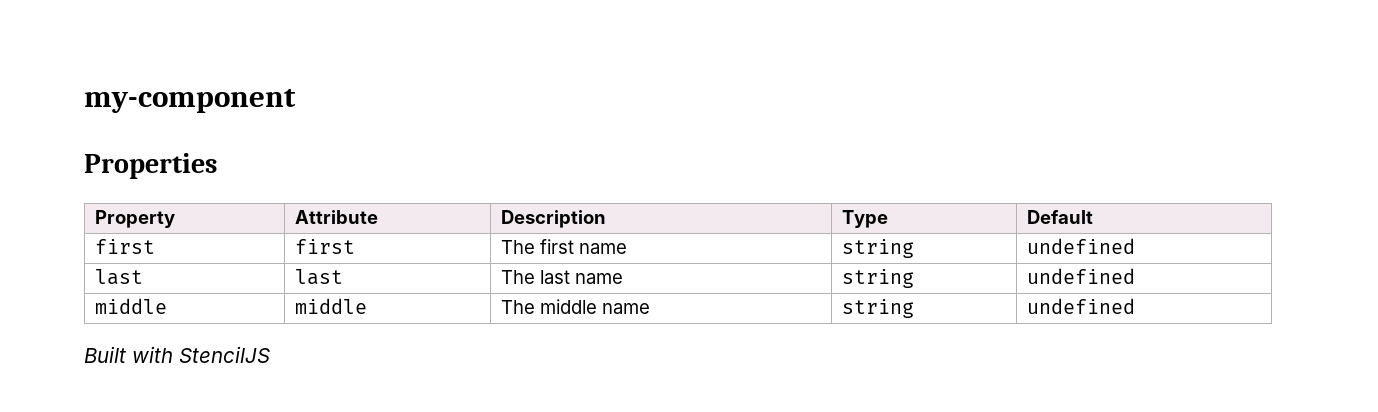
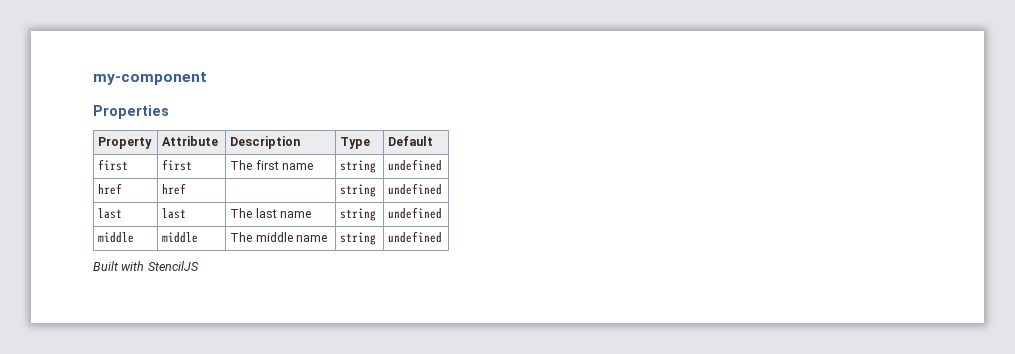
(1136, 246) none -> [98,183,123,195] [162,183,187,195] [340,184,377,197] [388,183,443,195] // href | href | | string | undefined

